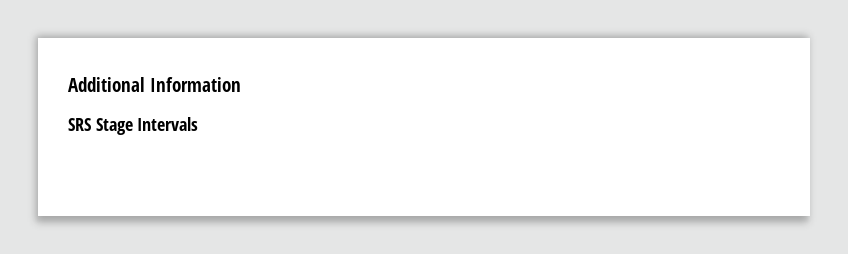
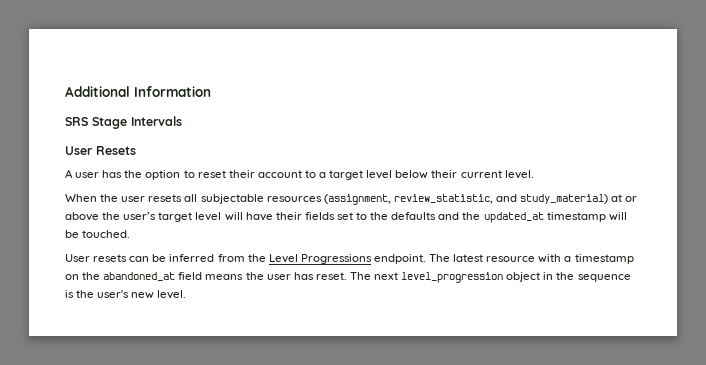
(199, 124) none -> [65,146,136,155] [65,169,534,180] [65,194,638,205] [65,212,627,223] [65,230,131,238] [65,254,634,264] [65,272,631,283] [65,290,187,299] // User Resets // A user has the option to reset their account to a target level below their current level. // When the user resets all subjectable resources (assignment, review_statistic, and study_material) at or above the user’s target level will have their fields set to the defaults and the updated_at timestamp will be touched. // User resets can be inferred from the Level Progressions endpoint. The latest resource with a timestamp on the abandoned_at field means the user has reset. The next level_progression object in the sequence is the user's new level.

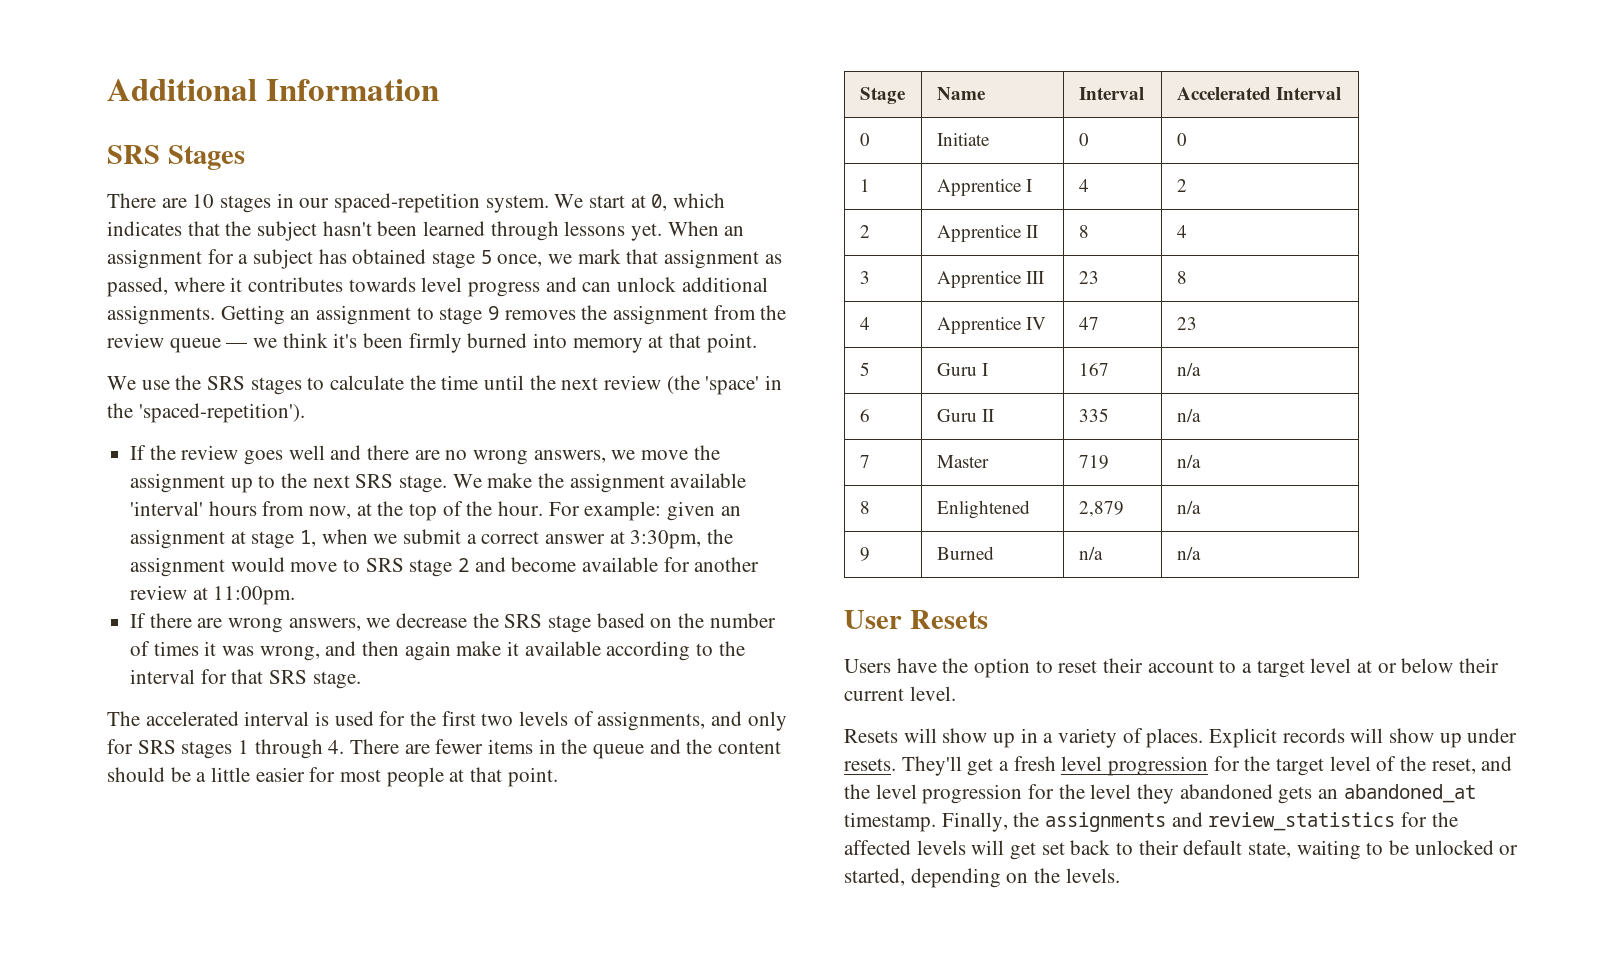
[92,116,182,129] Stage Intervals -> [167,145,245,170] [107,193,726,213] [107,221,745,241] [107,249,782,269] [107,277,768,297] [107,305,787,325] [107,333,757,353] [107,375,783,395] [107,403,305,423] [130,445,720,465] [130,473,747,493] [130,501,741,521] [130,529,734,549] [130,557,760,577] [130,585,296,605] [130,613,776,633] [130,641,745,661] [130,669,361,689] [107,711,787,731] [107,739,782,759] [107,767,558,787] [859,87,906,104] [936,87,986,100] [1078,87,1144,100] [1176,87,1341,100] [859,133,870,146] [936,133,990,146] [1078,133,1089,146] [1176,133,1187,146] [859,179,870,192] [936,179,1032,196] [1078,179,1089,192] [1176,179,1187,192] [859,225,870,238] [936,225,1038,242] [1078,225,1089,238] [1176,225,1187,238] [859,271,870,284] [936,271,1044,288] [1078,271,1099,284] [1176,271,1187,284] [859,317,870,330] [936,317,1046,334] [1078,317,1099,330] [1176,317,1197,330] [859,362,870,376] [936,363,988,376] [1078,363,1109,376] [1176,363,1201,376] [859,409,870,422] [936,409,994,422] [1078,408,1109,422] [1176,409,1201,422] [859,455,870,468] [936,455,989,468] [1078,455,1109,469] [1176,455,1201,468] [859,501,870,514] [936,500,1030,519] [1078,501,1124,517] [1176,501,1201,514] [859,547,870,561] [936,546,994,560] [1078,547,1103,560] [1176,547,1201,560] Stages // There are 10 stages in our spaced-repetition system. We start at 0, which indicates that the subject hasn't been learned through lessons yet. When an assignment for a subject has obtained stage 5 once, we mark that assignment as passed, where it contributes towards level progress and can unlock additional assignments. Getting an assignment to stage 9 removes the assignment from the review queue — we think it's been firmly burned into memory at that point. // We use the SRS stages to calculate the time until the next review (the 'space' in the 'spaced-repetition'). // If the review goes well and there are no wrong answers, we move the assignment up to the next SRS stage. We make the assignment available 'interval' hours from now, at the top of the hour. For example: given an assignment at stage 1, when we submit a correct answer at 3:30pm, the assignment would move to SRS stage 2 and become available for another review at 11:00pm. // If there are wrong answers, we decrease the SRS stage based on the number of times it was wrong, and then again make it available according to the interval for that SRS stage. // The accelerated interval is used for the first two levels of assignments, and only for SRS stages 1 through 4. There are fewer items in the queue and the content should be a little easier for most people at that point. // Stage | Name | Interval | Accelerated Interval // 0 | Initiate | 0 | 0 // 1 | Apprentice I | 4 | 2 // 2 | Apprentice II | 8 | 4 // 3 | Apprentice III | 23 | 8 // 4 | Apprentice IV | 47 | 23 // 5 | Guru I | 167 | n/a // 6 | Guru II | 335 | n/a // 7 | Master | 719 | n/a // 8 | Enlightened | 2,879 | n/a // 9 | Burned | n/a | n/a
[65,169,123,178] A user has -> [844,658,937,673] Users have
(393, 174) none -> [1357,660,1397,673] at or
[65,194,638,205] [65,212,627,223] [65,230,131,238] [65,254,634,264] [65,272,631,283] [65,290,187,299] When the user resets all subjectable resources (assignment, review_statistic, and study_material) at or above the user’s target level will have their fields set to the defaults and the updated_at timestamp will be touched. // User resets can be inferred from the Level Progressions endpoint. The latest resource with a timestamp on the abandoned_at field means the user has reset. The next level_progression object in the sequence is the user's new level. -> [844,728,1518,748] [844,756,1513,776] [844,784,1476,804] [844,812,1458,832] [844,840,1519,860] [844,868,1120,888] Resets will show up in a variety of places. Explicit records will show up under resets. They'll get a fresh level progression for the target level of the reset, and the level progression for the level they abandoned gets an abandoned_at timestamp. Finally, the assignments and review_statistics for the affected levels will get set back to their default state, waiting to be unlocked or started, depending on the levels.

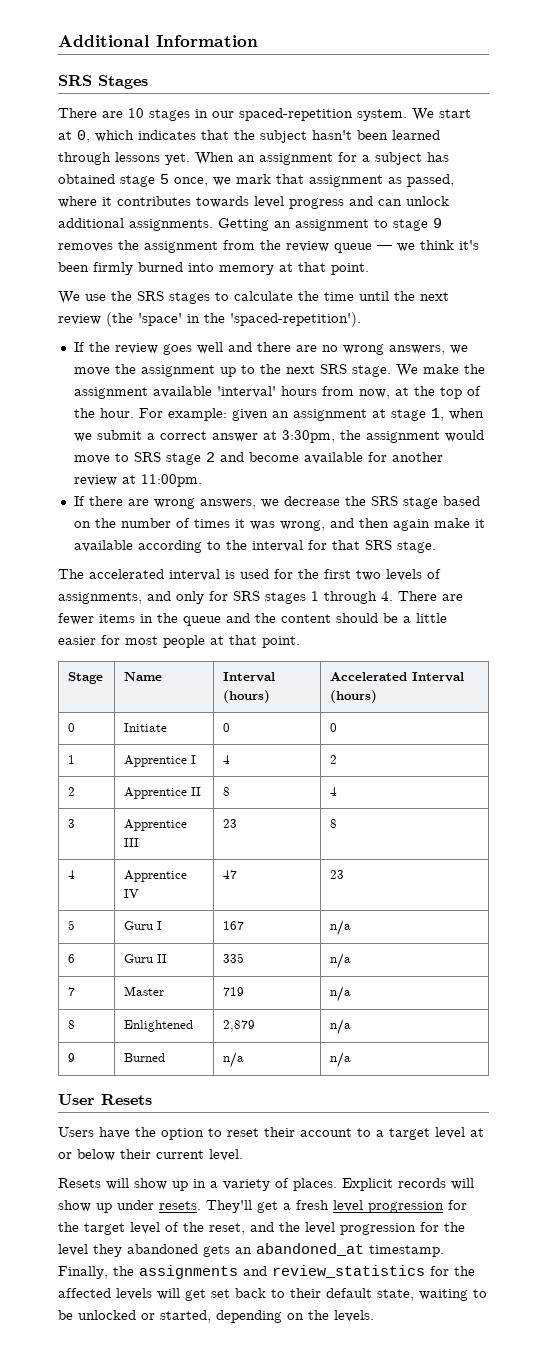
(1144, 93) none -> [223,690,271,703] (hours)
(1341, 93) none -> [330,690,378,703] (hours)

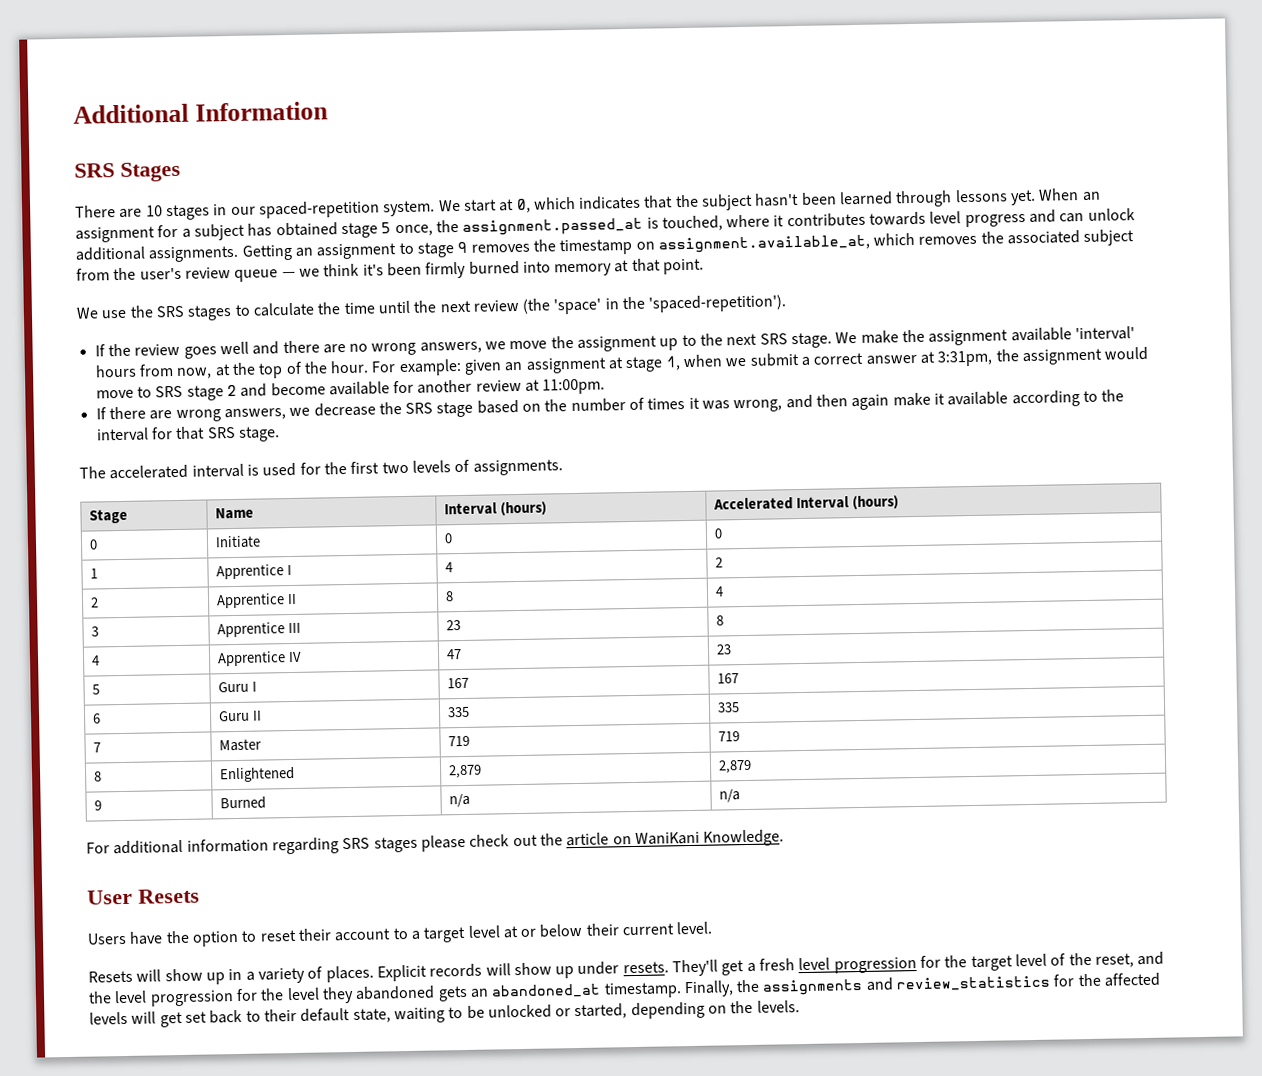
[213,174,454,187] we mark that assignment as passed, -> [435,215,723,236] the assignment.passed_at is touched,
[144,241,218,253] assignment -> [559,229,1135,256] timestamp on assignment.available_at, which removes the associated subject
(281, 245) none -> [139,267,182,280] user's
[281,430,335,443] 3:30pm, -> [937,350,994,367] 3:31pm,
[58,591,463,604] [58,613,447,626] [58,635,300,648] assignments, and only for SRS stages 1 through 4. There are fewer items in the queue and the content should be a little easier for most people at that point. -> [472,459,563,476] assignments.
[330,920,352,936] n/a -> [717,673,740,684] 167
[330,953,352,969] n/a -> [717,702,741,713] 335
[330,986,352,1002] n/a -> [718,731,741,742] 719
[330,1019,352,1035] n/a -> [718,759,753,774] 2,879
(352, 1060) none -> [86,829,785,855] // For additional information regarding SRS stages please check out the article on WaniKani Knowledge.

